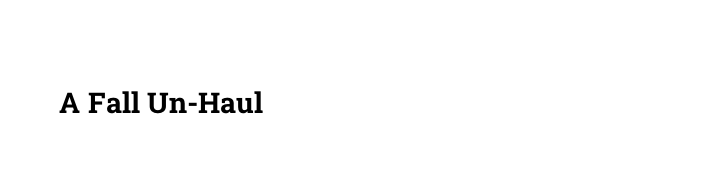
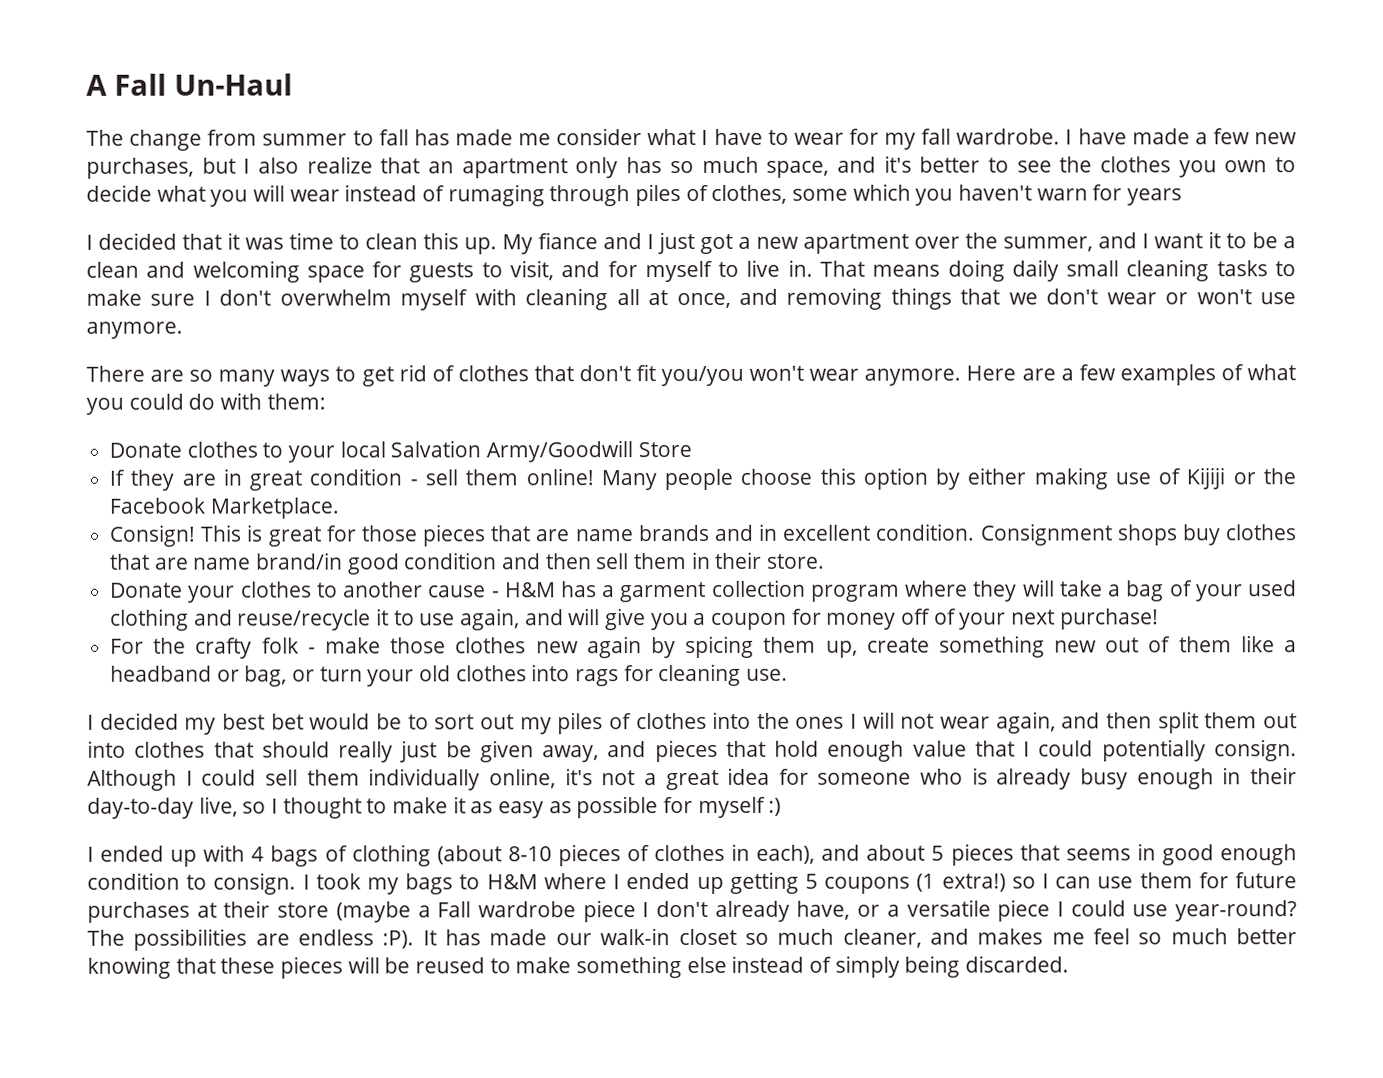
(264, 102) none -> [86,128,1297,151] [86,155,1296,179] [86,183,1183,207] [86,231,1296,255] [86,259,1297,283] [86,287,1297,311] [86,321,183,339] [86,364,1297,387] [86,392,326,415] [109,440,692,463] [109,467,1296,491] [109,497,339,519] [109,523,1297,547] [110,551,826,575] [110,579,1298,603] [110,608,1159,631] [110,635,1298,659] [110,663,789,687] [87,711,1298,735] [87,739,1298,763] [87,767,1297,791] [87,796,782,819] [87,843,1298,867] [87,871,1298,895] [87,899,1298,923] [87,928,1297,951] [87,955,1070,979] // The change from summer to fall has made me consider what I have to wear for my fall wardrobe. I have made a few new purchases, but I also realize that an apartment only has so much space, and it's better to see the clothes you own to decide what you will wear instead of rumaging through piles of clothes, some which you haven't warn for years // I decided that it was time to clean this up. My fiance and I just got a new apartment over the summer, and I want it to be a clean and welcoming space for guests to visit, and for myself to live in. That means doing daily small cleaning tasks to make sure I don't overwhelm myself with cleaning all at once, and removing things that we don't wear or won't use anymore. // There are so many ways to get rid of clothes that don't fit you/you won't wear anymore. Here are a few examples of what you could do with them: // Donate clothes to your local Salvation Army/Goodwill Store // If they are in great condition - sell them online! Many people choose this option by either making use of Kijiji or the Facebook Marketplace. // Consign! This is great for those pieces that are name brands and in excellent condition. Consignment shops buy clothes that are name brand/in good condition and then sell them in their store. // Donate your clothes to another cause - H&M has a garment collection program where they will take a bag of your used clothing and reuse/recycle it to use again, and will give you a coupon for money off of your next purchase! // For the crafty folk - make those clothes new again by spicing them up, create something new out of them like a headband or bag, or turn your old clothes into rags for cleaning use. // I decided my best bet would be to sort out my piles of clothes into the ones I will not wear again, and then split them out into clothes that should really just be given away, and pieces that hold enough value that I could potentially consign. Although I could sell them individually online, it's not a great idea for someone who is already busy enough in their day-to-day live, so I thought to make it as easy as possible for myself :) // I ended up with 4 bags of clothing (about 8-10 pieces of clothes in each), and about 5 pieces that seems in good enough condition to consign. I took my bags to H&M where I ended up getting 5 coupons (1 extra!) so I can use them for future purchases at their store (maybe a Fall wardrobe piece I don't already have, or a versatile piece I could use year-round? The possibilities are endless :P). It has made our walk-in closet so much cleaner, and makes me feel so much better knowing that these pieces will be reused to make something else instead of simply being discarded.

